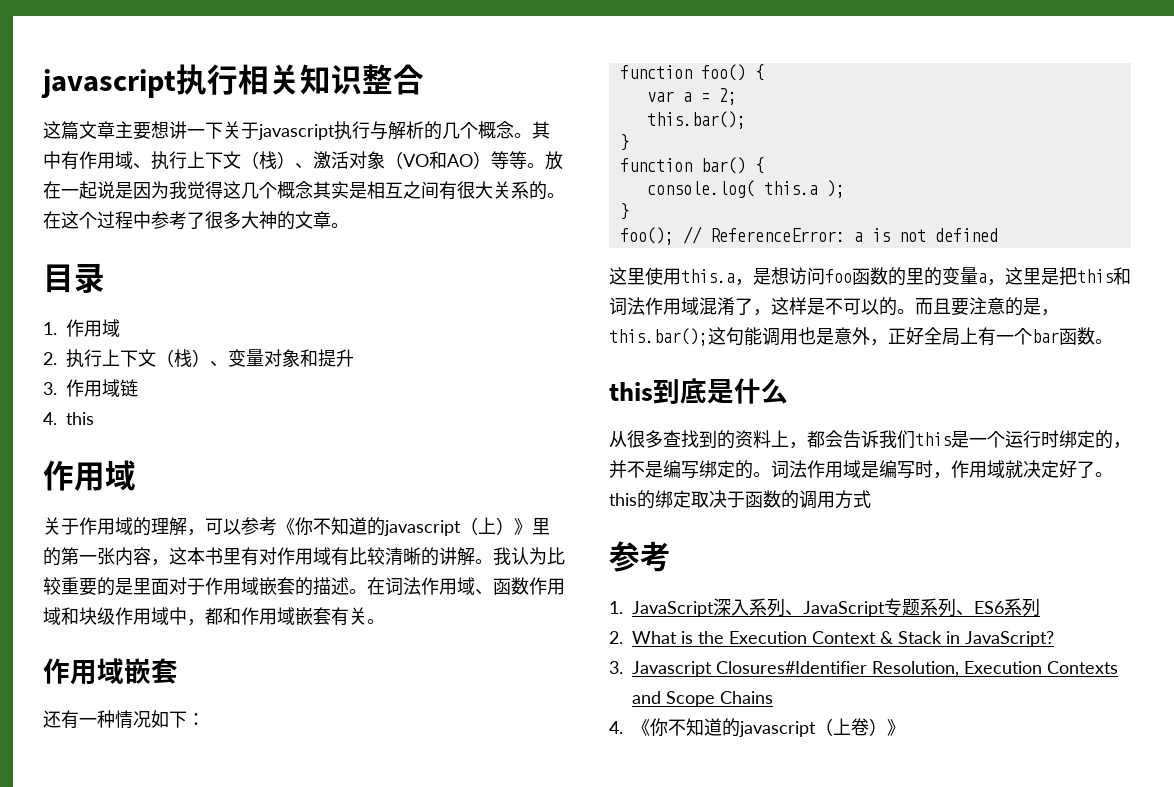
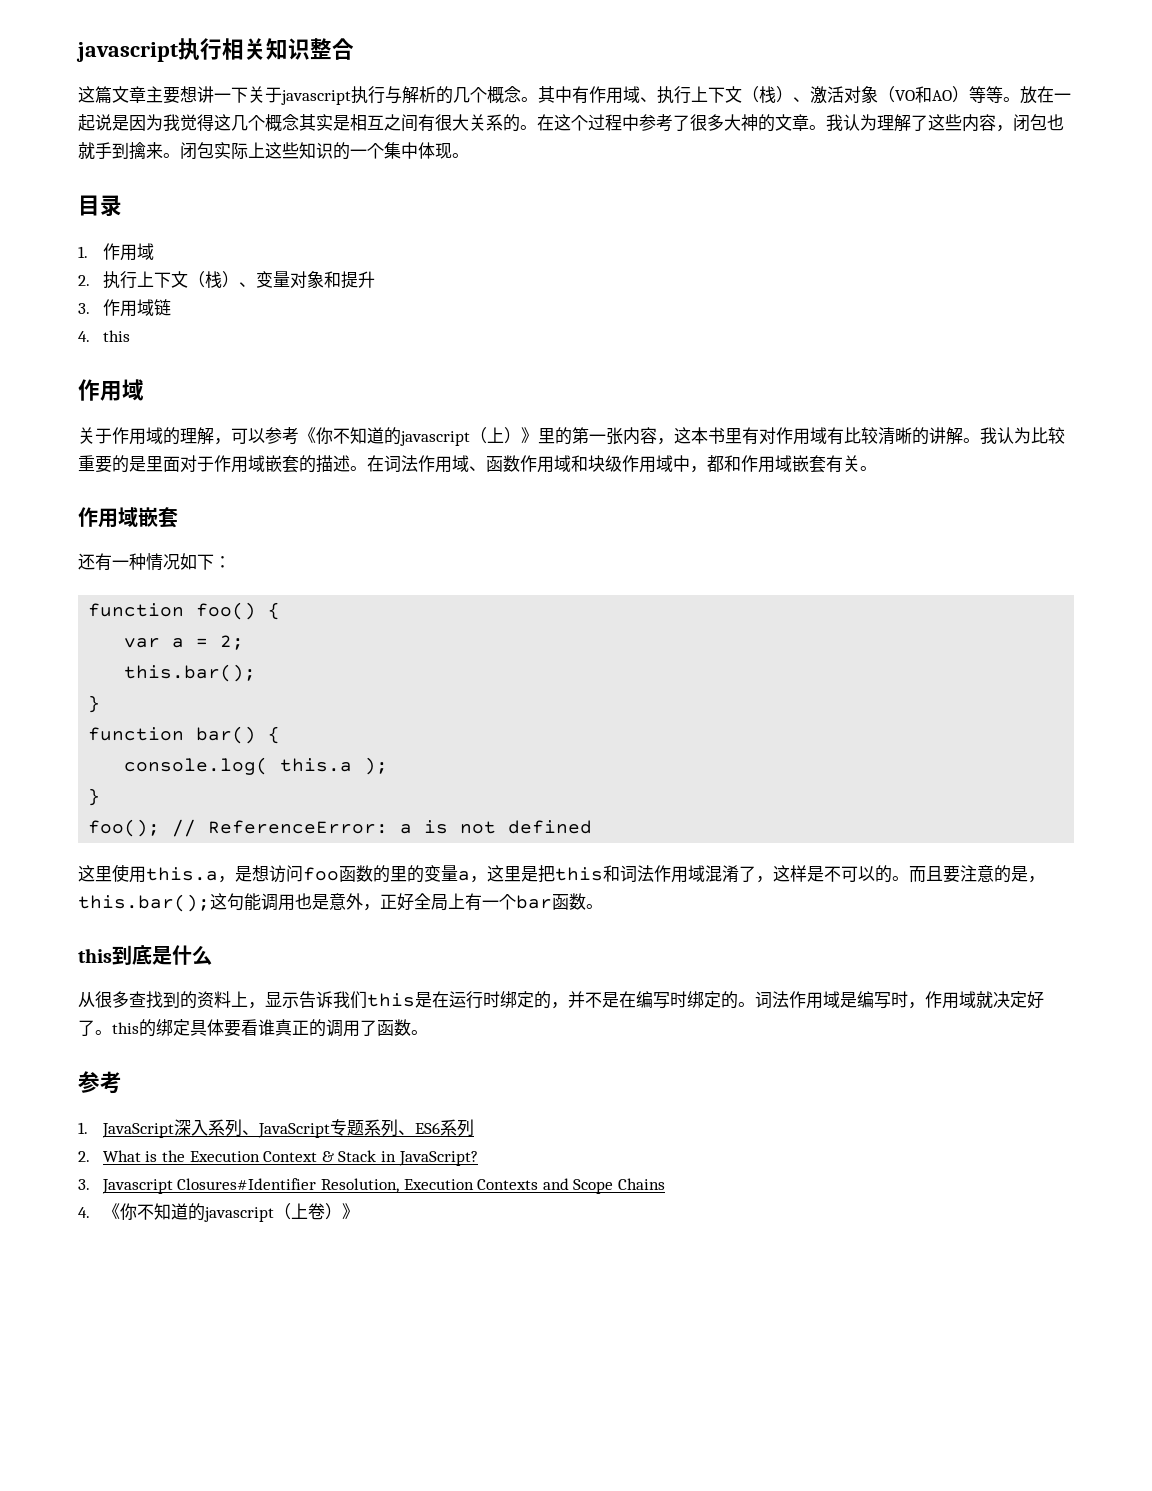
(349, 225) none -> [826,114,1064,132] [78,141,469,160] 我认为理解了这些内容，闭包也就手到擒来。闭包实际上这些知识的一个集中体现。
[807,430,843,448] 都会 -> [265,992,299,1008] 显示
[969,431,1005,448] 一个 -> [432,991,449,1008] 在
[663,460,699,479] 编写 -> [619,991,687,1009] 在编写时
[691,490,871,509] 取决于函数的调用方式 -> [190,1019,428,1037] 具体要看谁真正的调用了函数。

